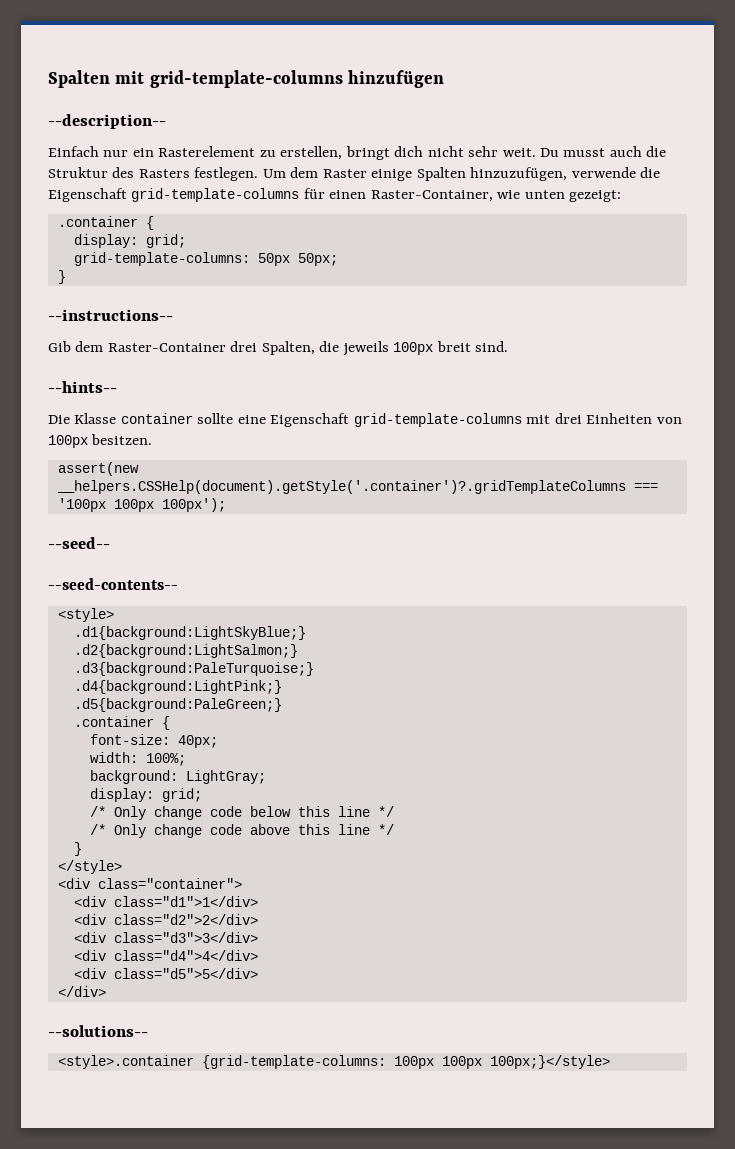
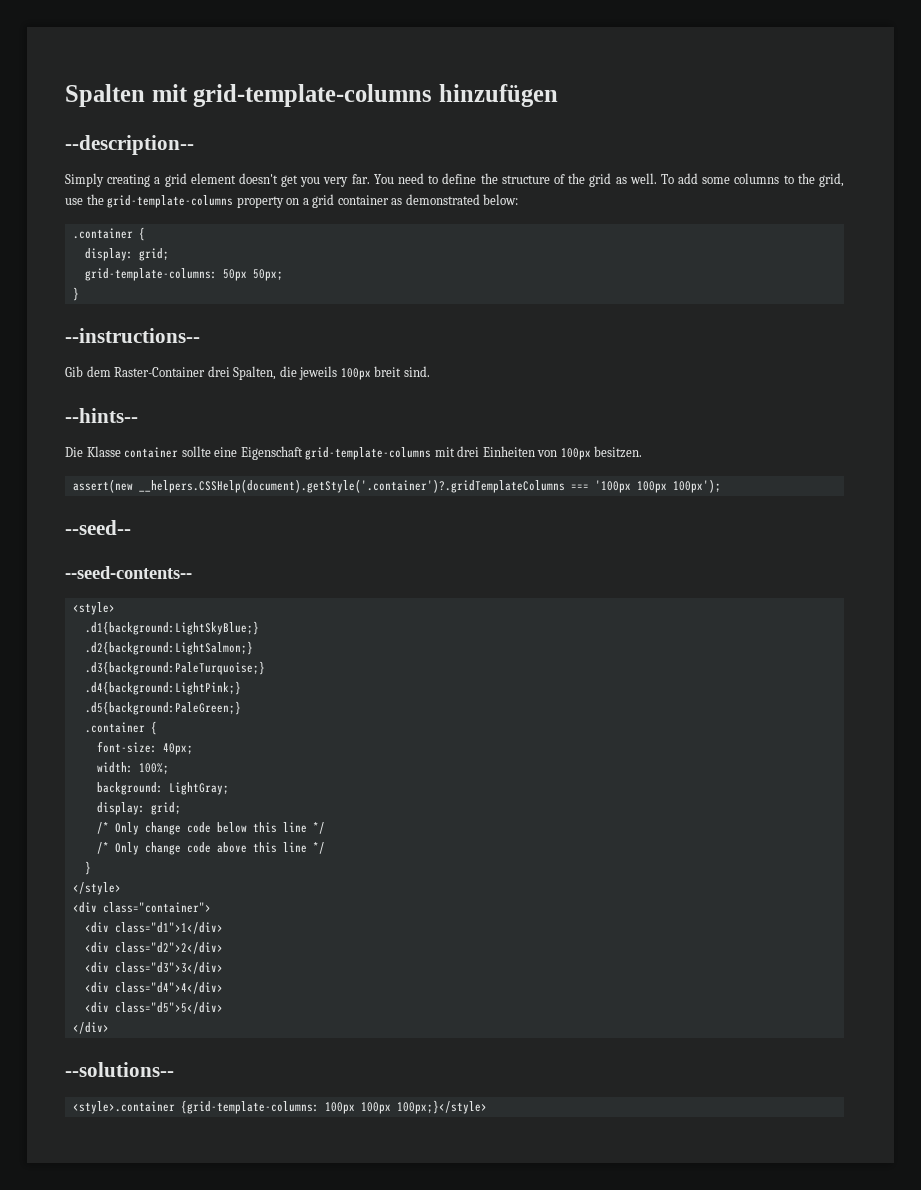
[48,146,667,160] [48,167,661,181] [48,188,622,202] Einfach nur ein Rasterelement zu erstellen, bringt dich nicht sehr weit. Du musst auch die Struktur des Rasters festlegen. Um dem Raster einige Spalten hinzuzufügen, verwende die Eigenschaft grid-template-columns für einen Raster-Container, wie unten gezeigt: -> [65,173,845,187] [65,194,519,208] Simply creating a grid element doesn't get you very far. You need to define the structure of the grid as well. To add some columns to the grid, use the grid-template-columns property on a grid container as demonstrated below:

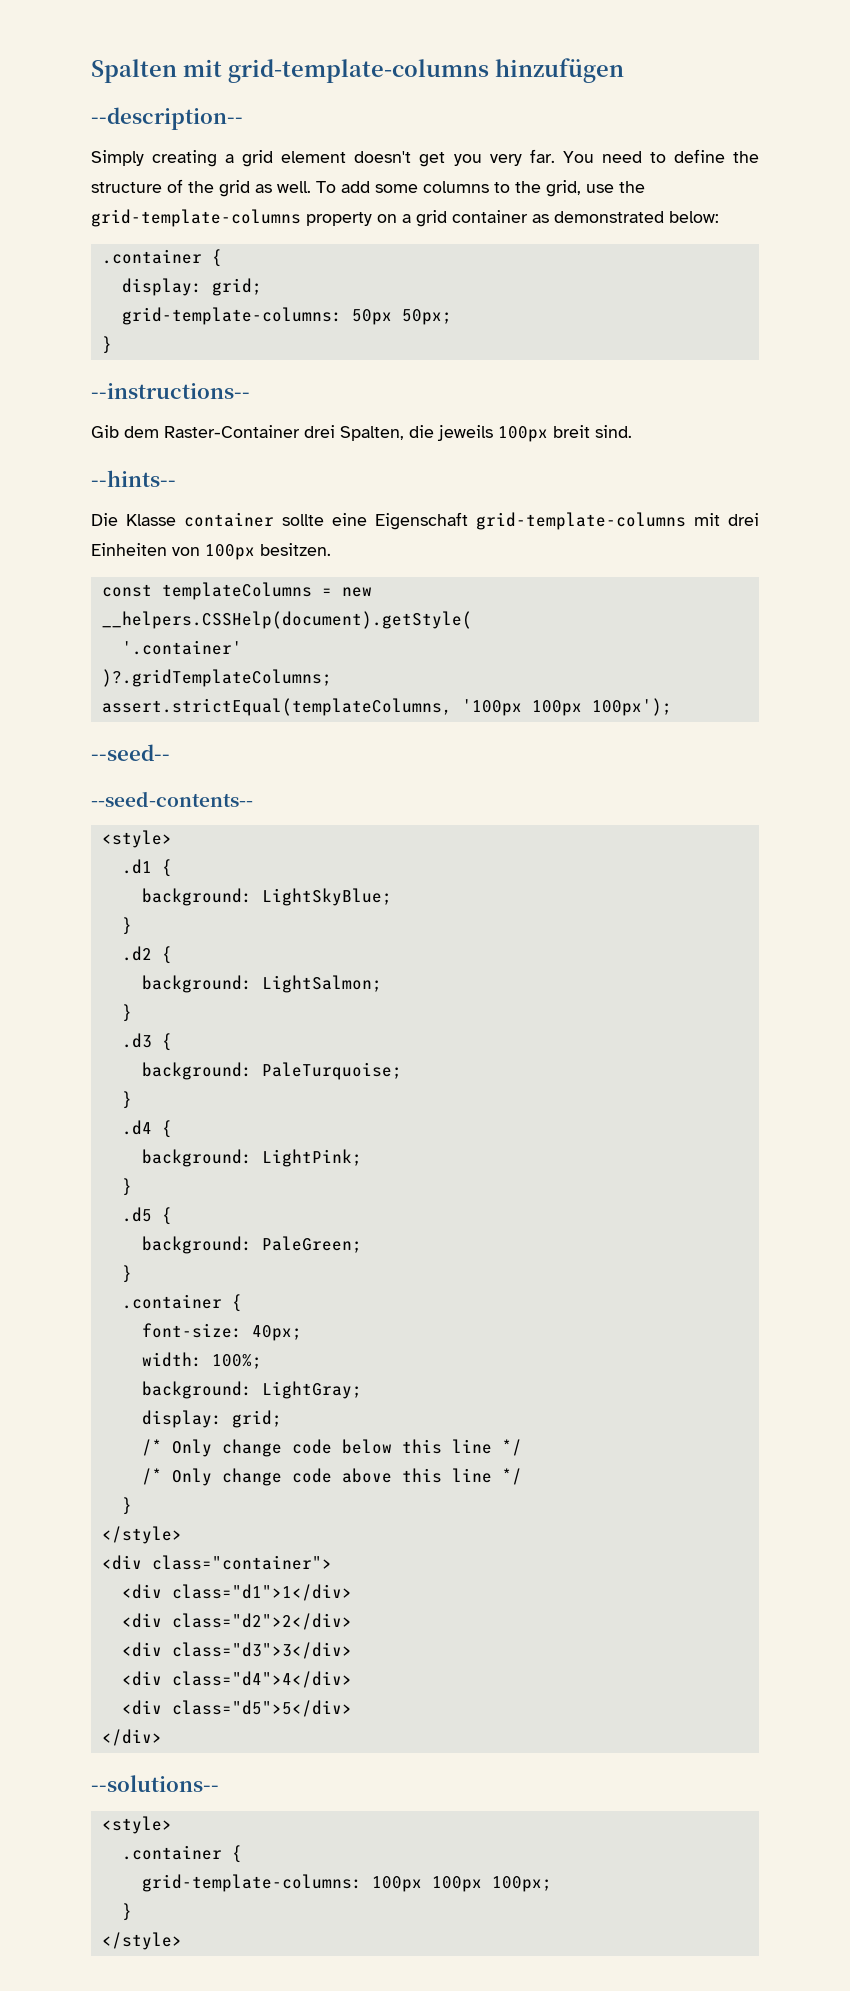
[72,479,589,493] assert(new __helpers.CSSHelp(document).getStyle('.container')?.gridTemplateColumns === -> [101,582,372,600] [101,611,472,629] [121,640,242,655] [101,669,332,687] [101,698,452,716] const templateColumns = new __helpers.CSSHelp(document).getStyle( // '.container' // )?.gridTemplateColumns; // assert.strictEqual(templateColumns,
[84,621,259,635] [84,641,253,655] [84,661,265,675] [84,681,241,695] [84,701,241,715] .d1{background:LightSkyBlue;} // .d2{background:LightSalmon;} // .d3{background:PaleTurquoise;} // .d4{background:LightPink;} // .d5{background:PaleGreen;} -> [121,859,172,877] [141,888,392,906] [121,917,132,935] [121,946,172,964] [141,975,382,993] [121,1004,132,1022] [121,1033,172,1051] [141,1062,402,1080] [121,1091,132,1109] [121,1120,172,1138] [141,1149,362,1167] [121,1178,132,1196] [121,1207,172,1225] [141,1236,362,1254] [121,1265,132,1283] .d1 { // background: LightSkyBlue; // } // .d2 { // background: LightSalmon; // } // .d3 { // background: PaleTurquoise; // } // .d4 { // background: LightPink; // } // .d5 { // background: PaleGreen; // }
[72,1100,487,1114] <style>.container {grid-template-columns: 100px 100px 100px;}</style> -> [101,1816,172,1834] [121,1845,242,1863] [141,1874,552,1892] [121,1903,132,1921] [101,1932,182,1950] <style> // .container { // grid-template-columns: 100px 100px 100px; // } // </style>

